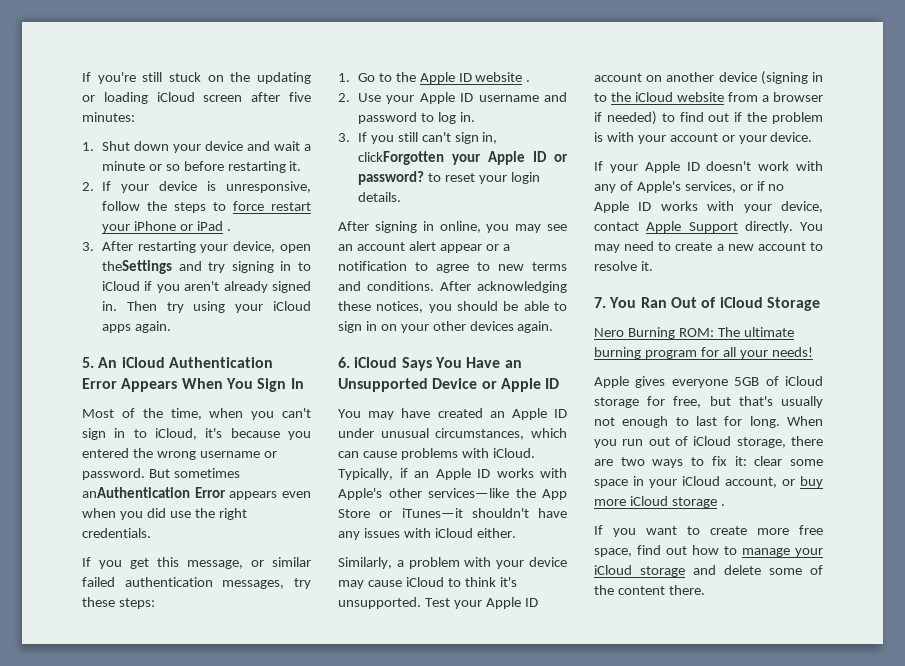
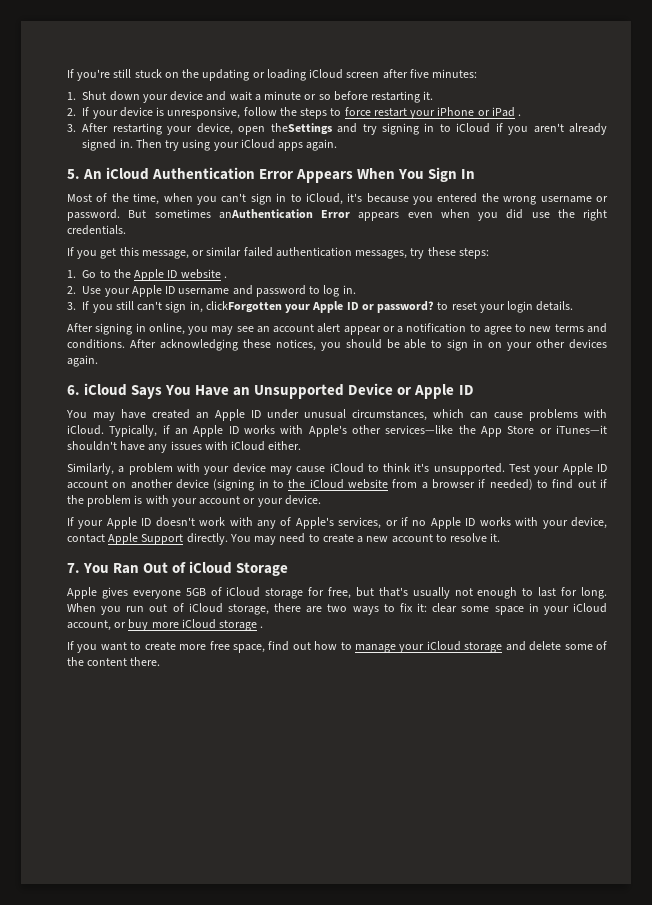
[594,327,794,339] [594,347,813,359] // Nero Burning ROM: The ultimate burning program for all your needs! -> (289, 569) none

